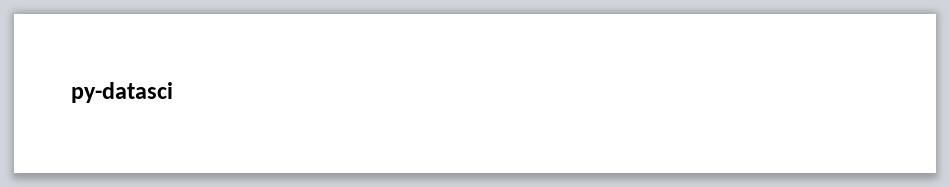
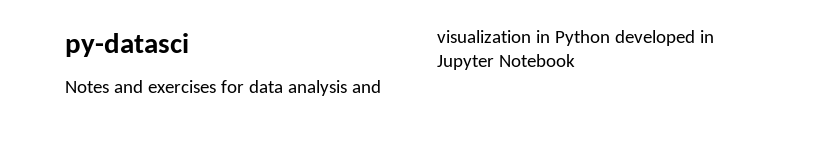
(173, 92) none -> [65,80,381,96] [437,30,714,46] [437,54,575,70] // Notes and exercises for data analysis and visualization in Python developed in Jupyter Notebook

